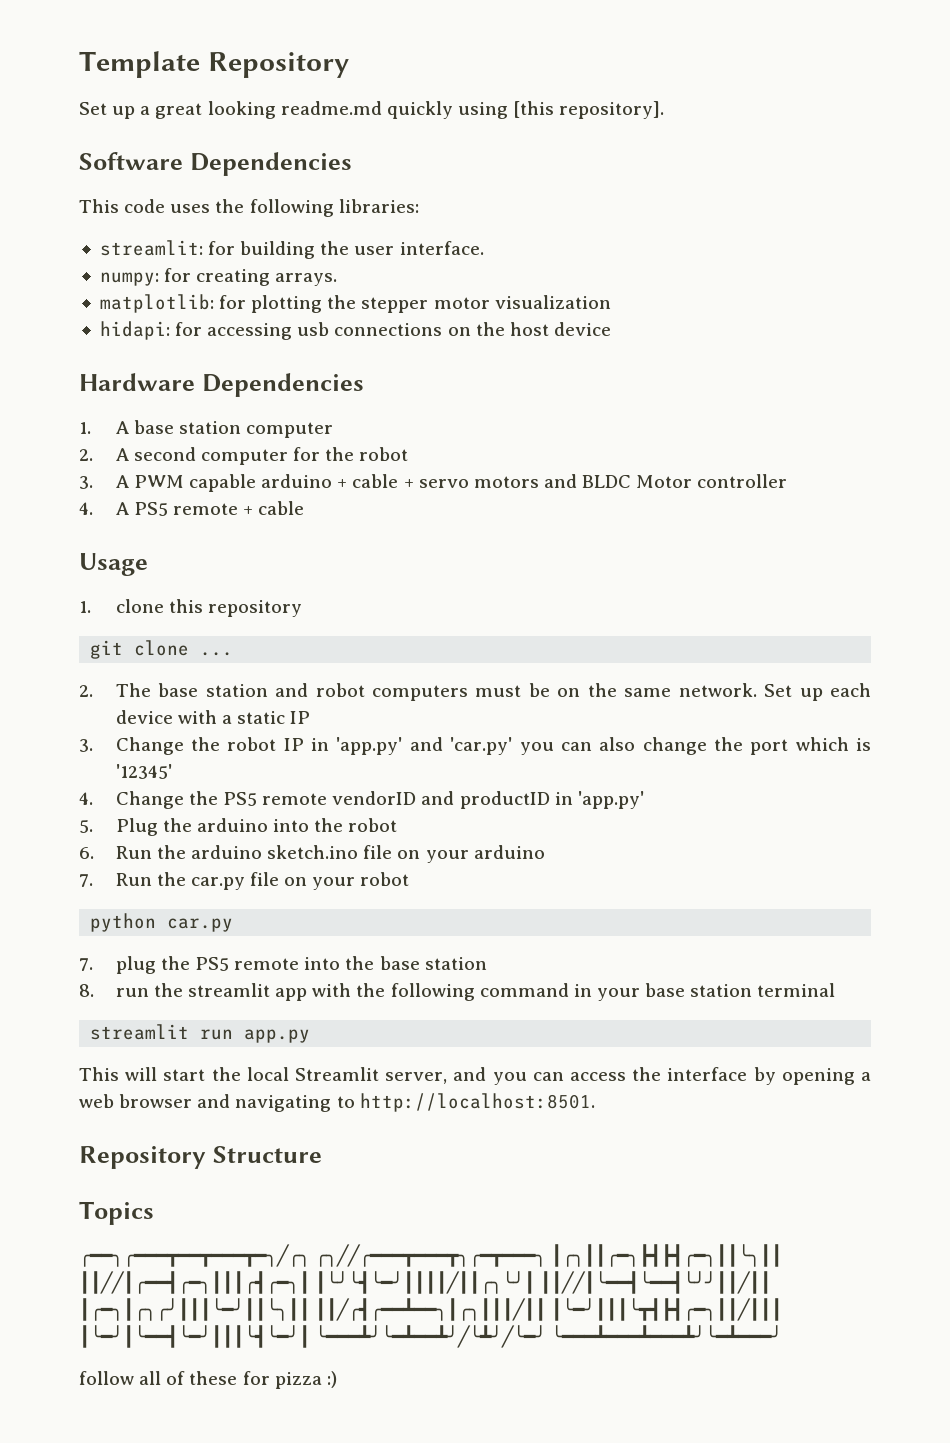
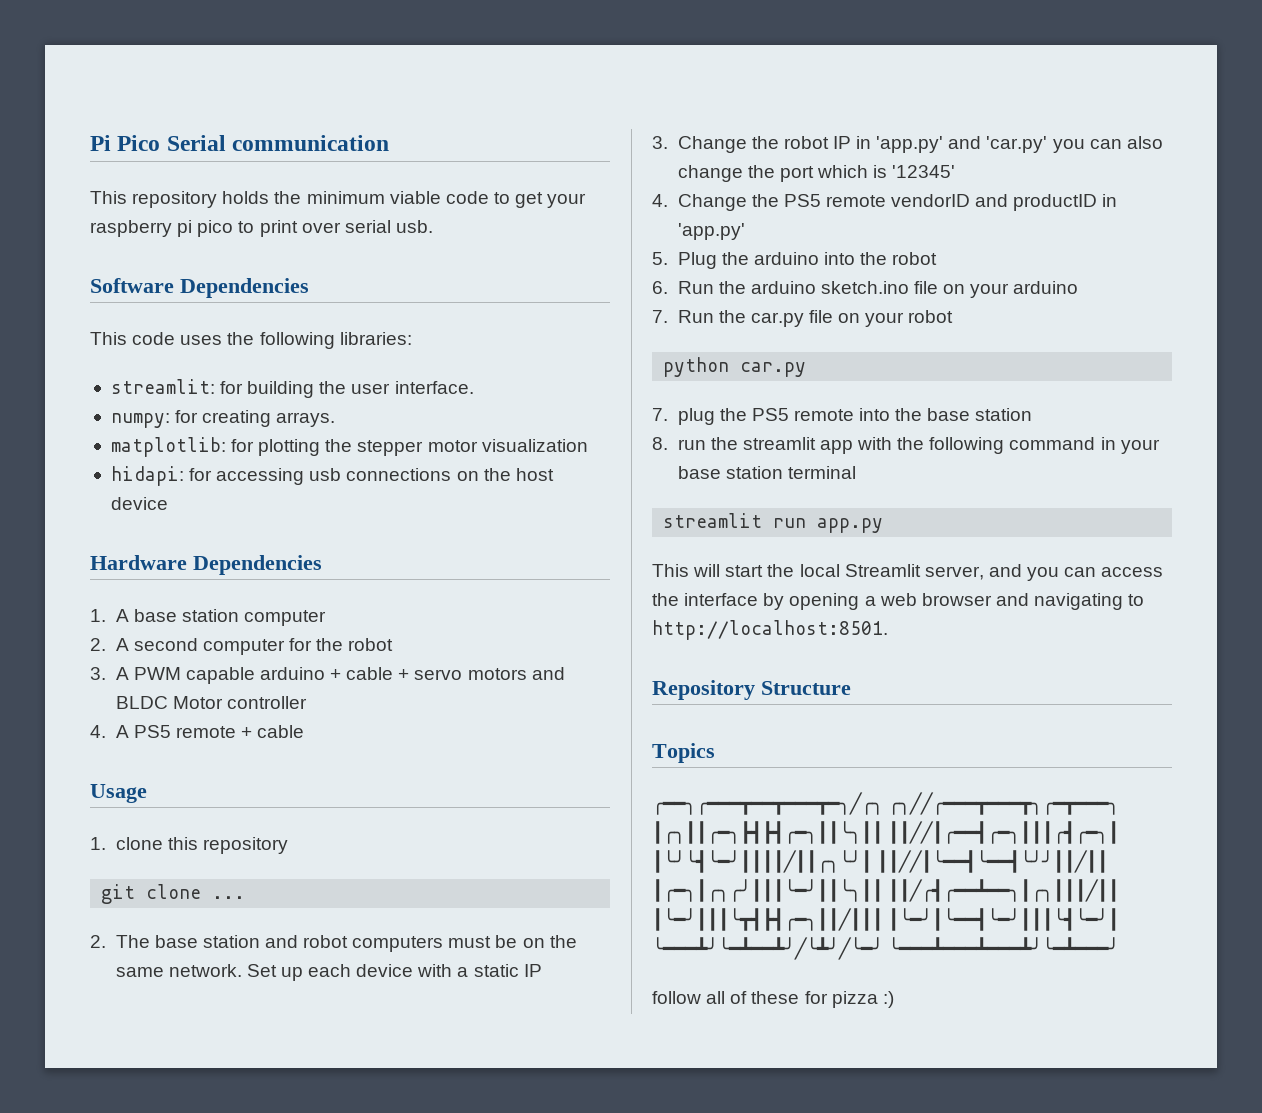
[79,51,349,78] [79,101,665,119] Template Repository // Set up a great looking readme.md quickly using [this repository]. -> [90,135,390,151] [90,191,587,208] [90,220,433,237] Pi Pico Serial communication // This repository holds the minimum viable code to get your raspberry pi pico to print over serial usb.

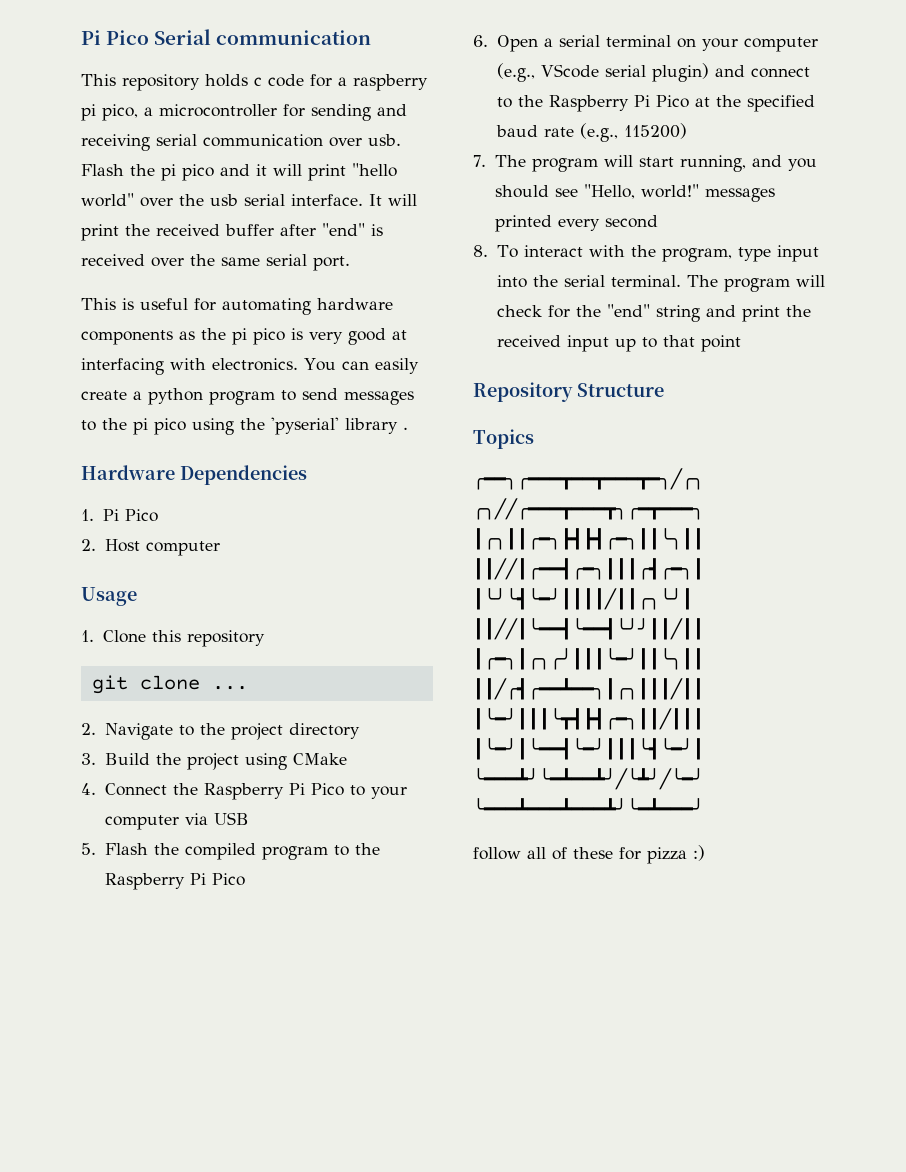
[274,191,587,208] [90,220,433,237] [90,278,309,298] [90,332,412,349] [110,379,474,398] [110,410,336,428] [110,437,588,457] [110,466,554,486] [110,497,168,510] the minimum viable code to get your raspberry pi pico to print over serial usb. // Software Dependencies // This code uses the following libraries: // streamlit: for building the user interface. // numpy: for creating arrays. // matplotlib: for plotting the stepper motor visualization // hidapi: for accessing usb connections on the host device -> [254,74,428,91] [81,104,407,121] [81,134,401,151] [81,163,397,181] [81,193,417,207] [81,223,383,241] [81,254,350,271] [81,298,393,315] [81,328,407,345] [81,358,419,375] [81,388,414,405] [81,417,408,435] c code for a raspberry pi pico, a microcontroller for sending and receiving serial communication over usb. Flash the pi pico and it will print "hello world" over the usb serial interface. It will print the received buffer after "end" is received over the same serial port. // This is useful for automating hardware components as the pi pico is very good at interfacing with electronics. You can easily create a python program to send messages to the pi pico using the 'pyserial' library .
[115,609,326,626] [90,638,394,655] [90,667,565,684] [115,696,307,709] [90,725,305,738] A base station computer // 2. A second computer for the robot // 3. A PWM capable arduino + cable + servo motors and BLDC Motor controller // 4. A PS5 remote + cable -> [102,509,158,522] [81,539,220,556] Pi Pico // 2. Host computer
[115,837,163,850] clone -> [102,630,146,643] Clone
[115,935,577,952] [115,964,542,981] [652,136,1163,153] [677,165,956,182] [652,194,1118,211] [677,223,745,240] [652,252,938,269] [652,281,1079,298] [652,310,954,327] [663,357,807,377] [652,408,1033,425] [652,437,1160,454] [677,466,856,479] [663,513,884,533] [652,564,1164,581] [652,593,1145,610] [652,620,888,640] The base station and robot computers must be on the same network. Set up each device with a static IP // 3. Change the robot IP in 'app.py' and 'car.py' you can also change the port which is '12345' // 4. Change the PS5 remote vendorID and productID in 'app.py' // 5. Plug the arduino into the robot // 6. Run the arduino sketch.ino file on your arduino // 7. Run the car.py file on your robot // python car.py // 7. plug the PS5 remote into the base station // 8. run the streamlit app with the following command in your base station terminal // streamlit run app.py // This will start the local Streamlit server, and you can access the interface by opening a web browser and navigating to http://localhost:8501. -> [104,723,360,740] [81,753,347,770] [81,783,407,800] [104,812,249,830] [81,843,380,860] [104,873,245,890] [473,35,818,52] [496,63,810,82] [496,95,815,112] [495,123,687,142] [473,155,817,172] [494,184,775,202] [494,215,658,232] [473,245,819,262] [496,275,825,292] [496,304,811,322] [496,335,741,352] Navigate to the project directory // 3. Build the project using CMake // 4. Connect the Raspberry Pi Pico to your computer via USB // 5. Flash the compiled program to the Raspberry Pi Pico // 6. Open a serial terminal on your computer (e.g., VScode serial plugin) and connect to the Raspberry Pi Pico at the specified baud rate (e.g., 115200) // 7. The program will start running, and you should see "Hello, world!" messages printed every second // 8. To interact with the program, type input into the serial terminal. The program will check for the "end" string and print the received input up to that point

